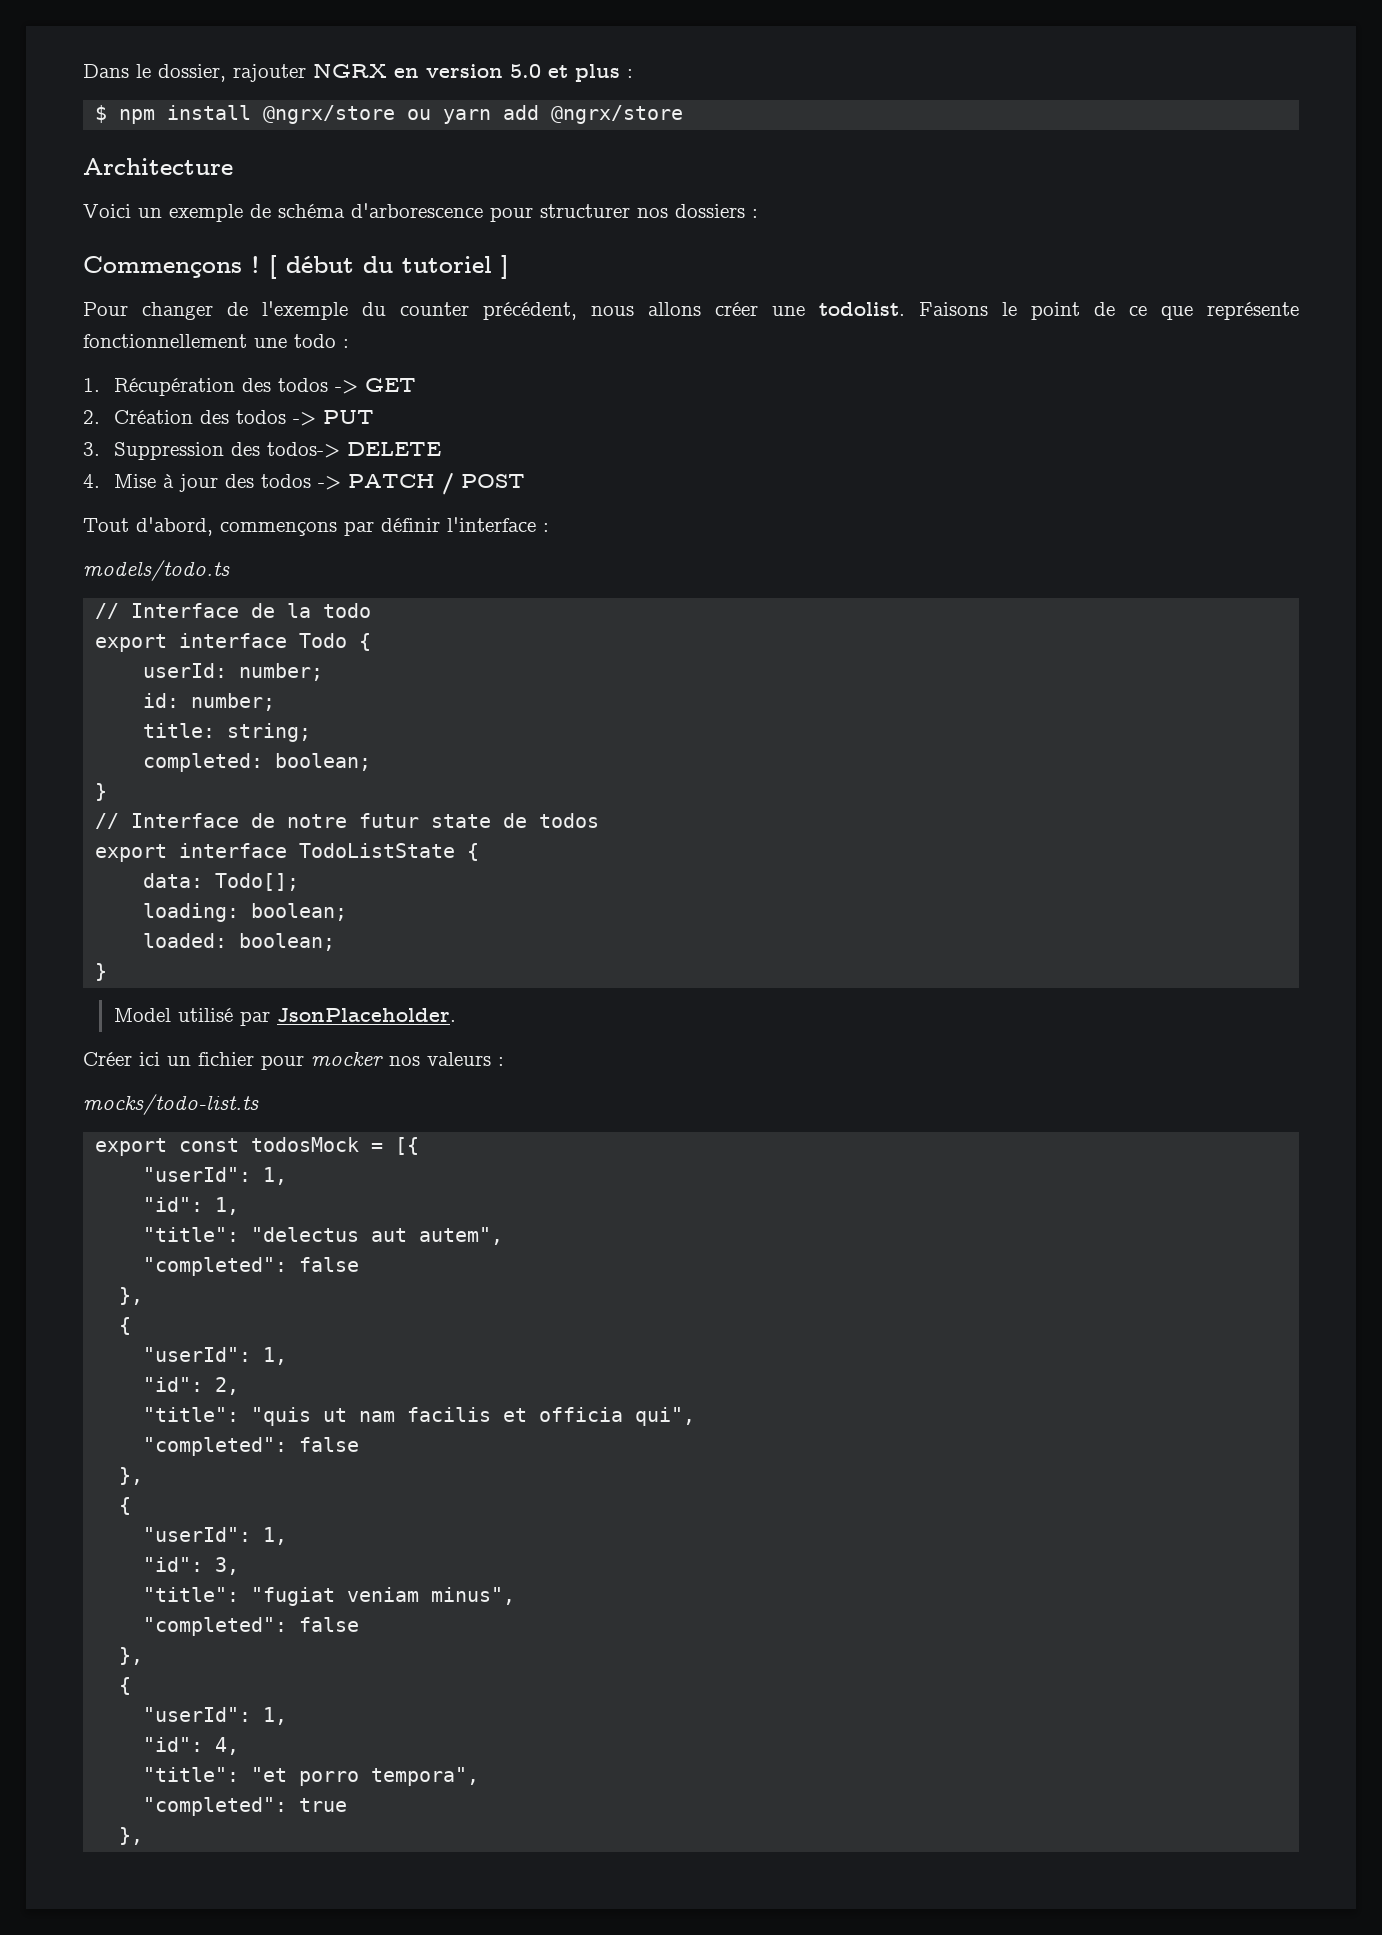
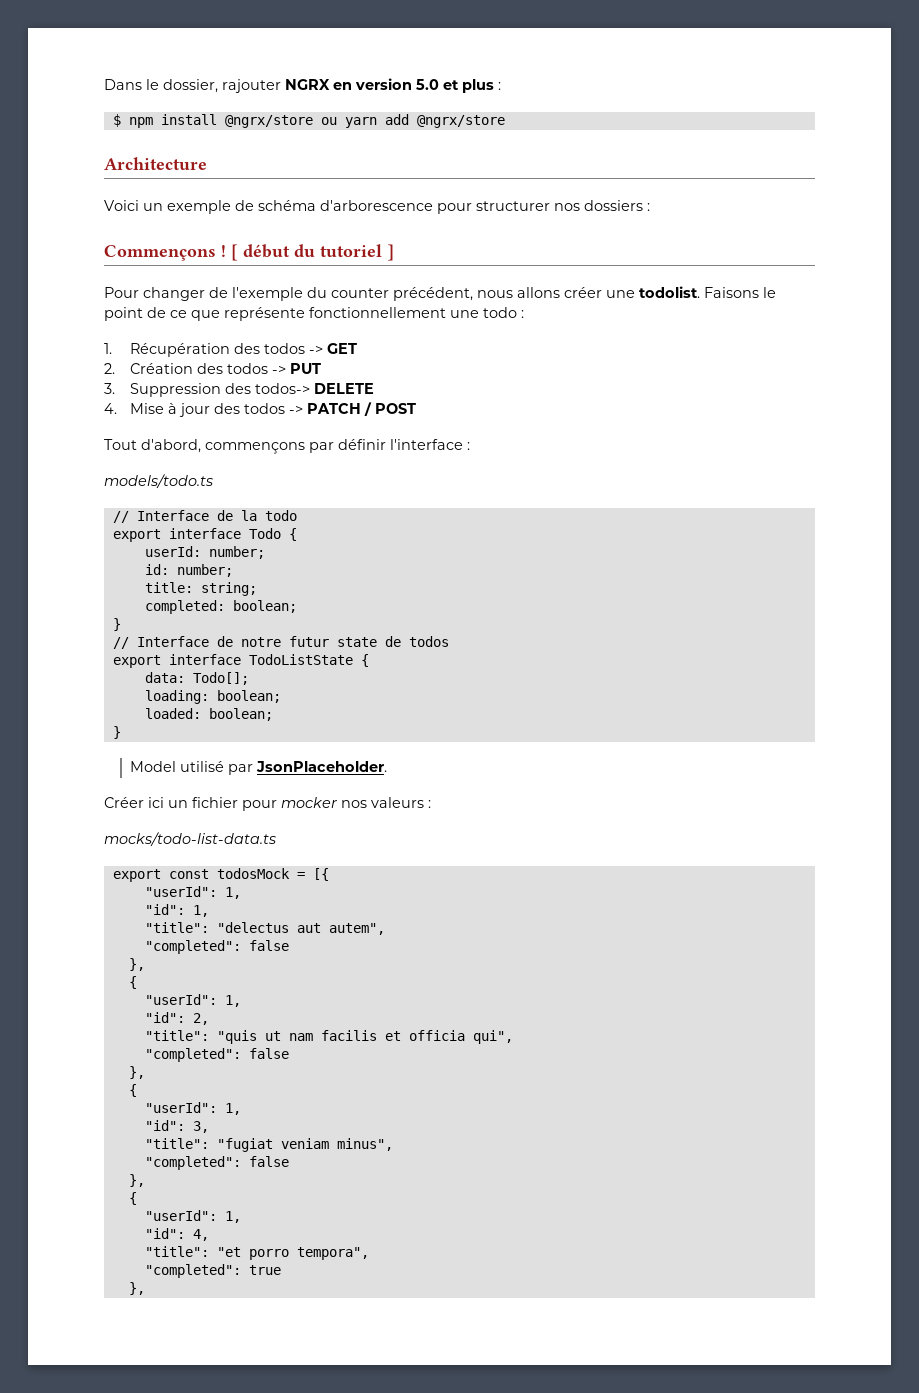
[83,1094,259,1115] mocks/todo-list.ts -> [104,832,276,846] mocks/todo-list-data.ts

